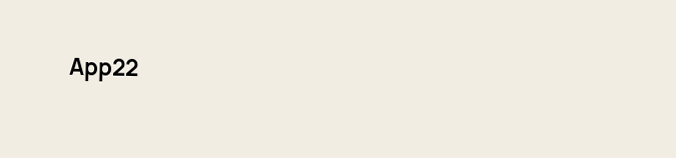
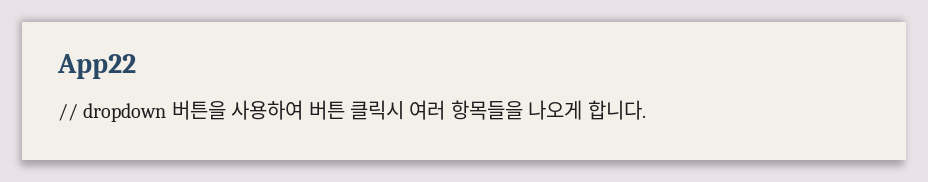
(139, 70) none -> [58,100,646,122] // // dropdown 버튼을 사용하여 버튼 클릭시 여러 항목들을 나오게 합니다.

